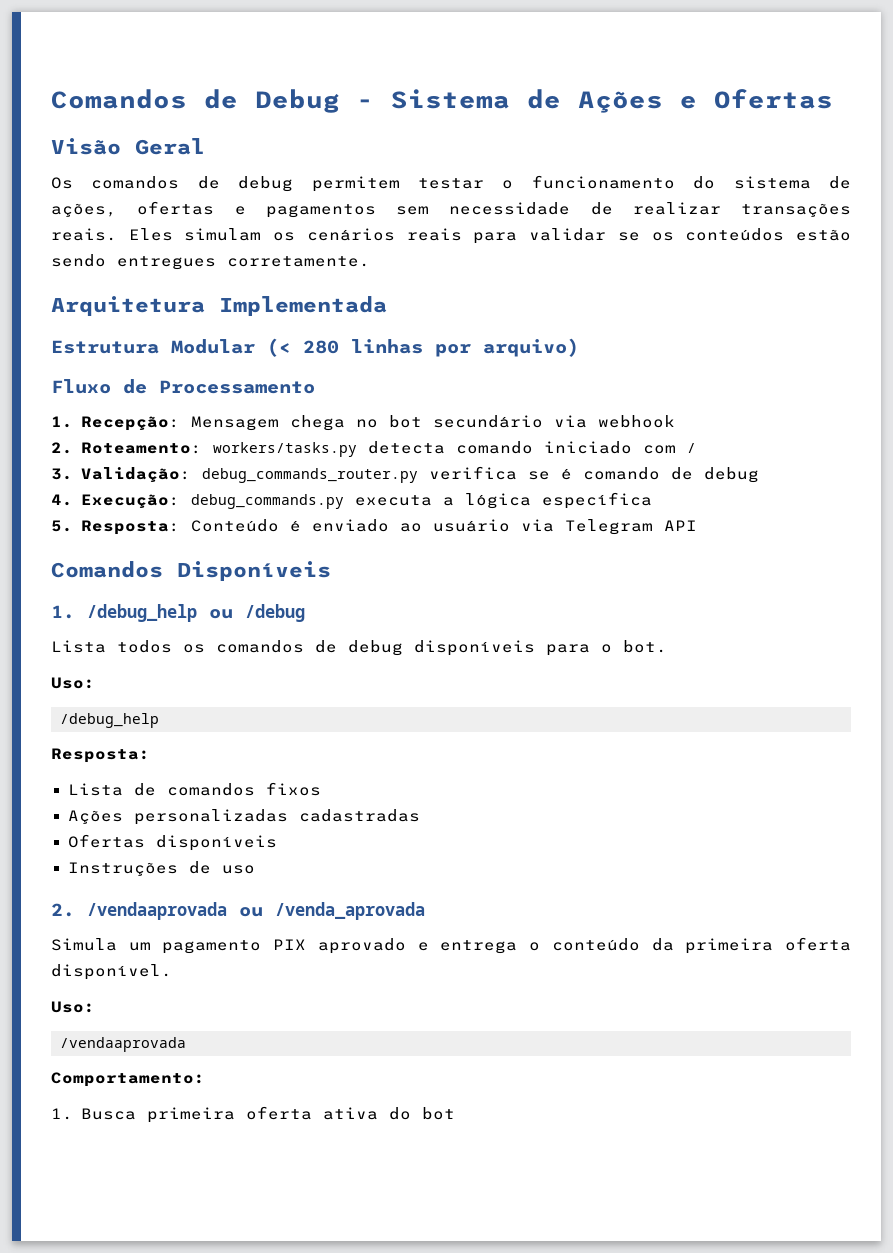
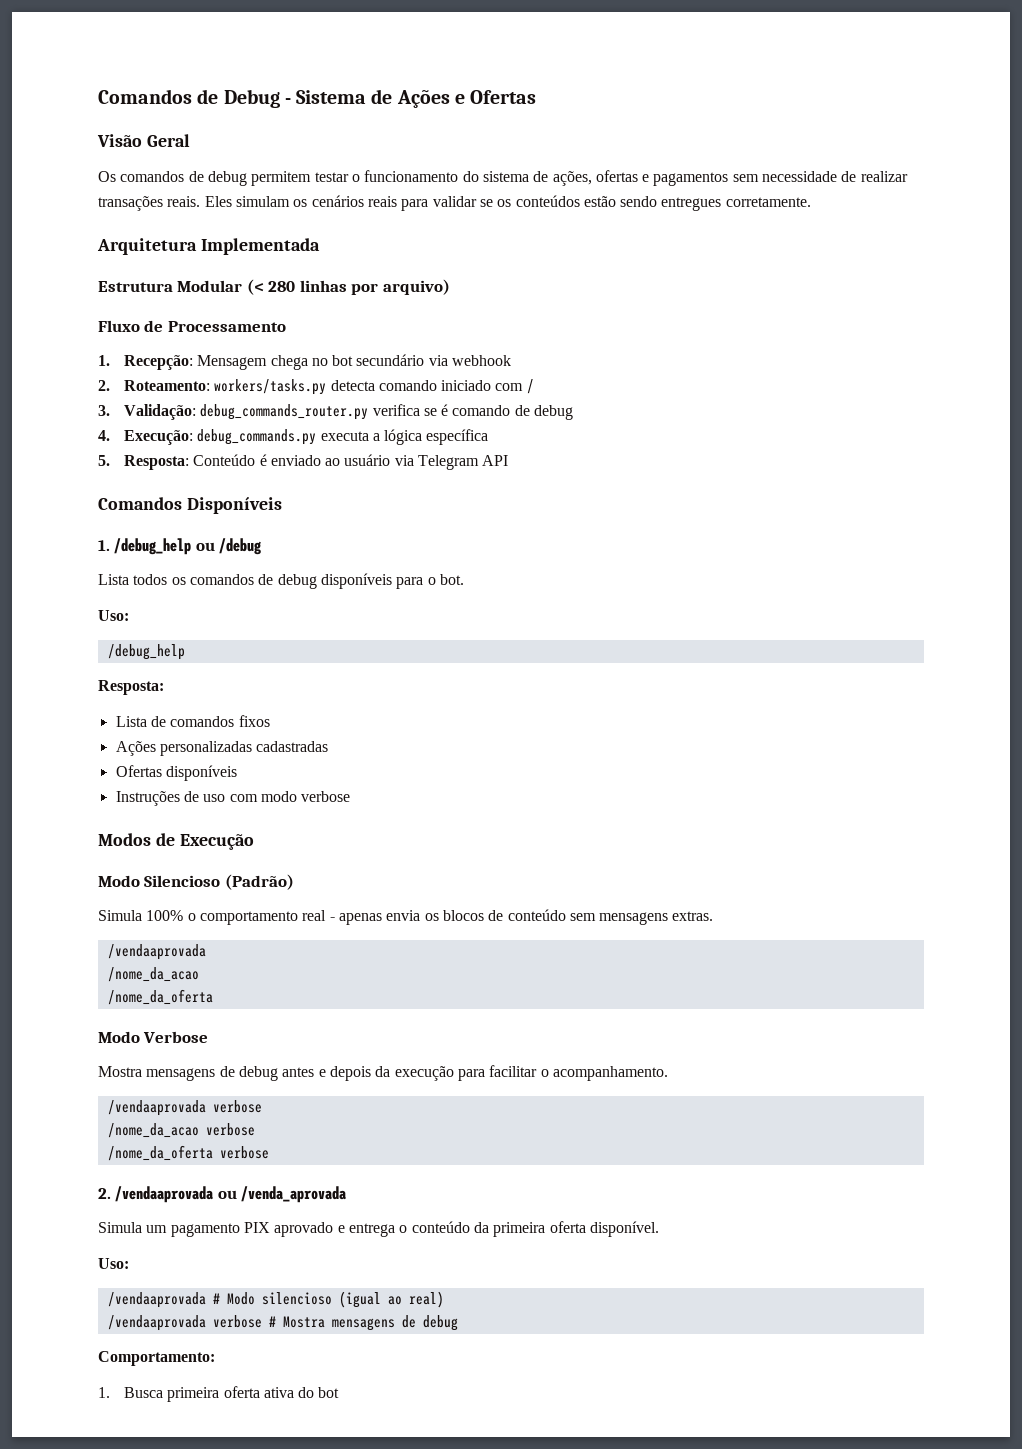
(255, 869) none -> [229,791,351,802] [98,833,254,850] [98,874,294,890] [98,909,714,925] [107,944,206,960] [107,967,199,982] [107,989,213,1005] [98,1031,209,1043] [98,1065,668,1081] [107,1100,262,1116] [107,1123,255,1138] [107,1145,269,1161] com modo verbose // Modos de Execução // Modo Silencioso (Padrão) // Simula 100% o comportamento real - apenas envia os blocos de conteúdo sem mensagens extras. // /vendaaprovada // /nome_da_acao // /nome_da_oferta // Modo Verbose // Mostra mensagens de debug antes e depois da execução para facilitar o acompanhamento. // /vendaaprovada verbose // /nome_da_acao verbose // /nome_da_oferta verbose
(186, 1044) none -> [212,1291,444,1308] [107,1315,458,1331] # Modo silencioso (igual ao real) // /vendaaprovada verbose # Mostra mensagens de debug

